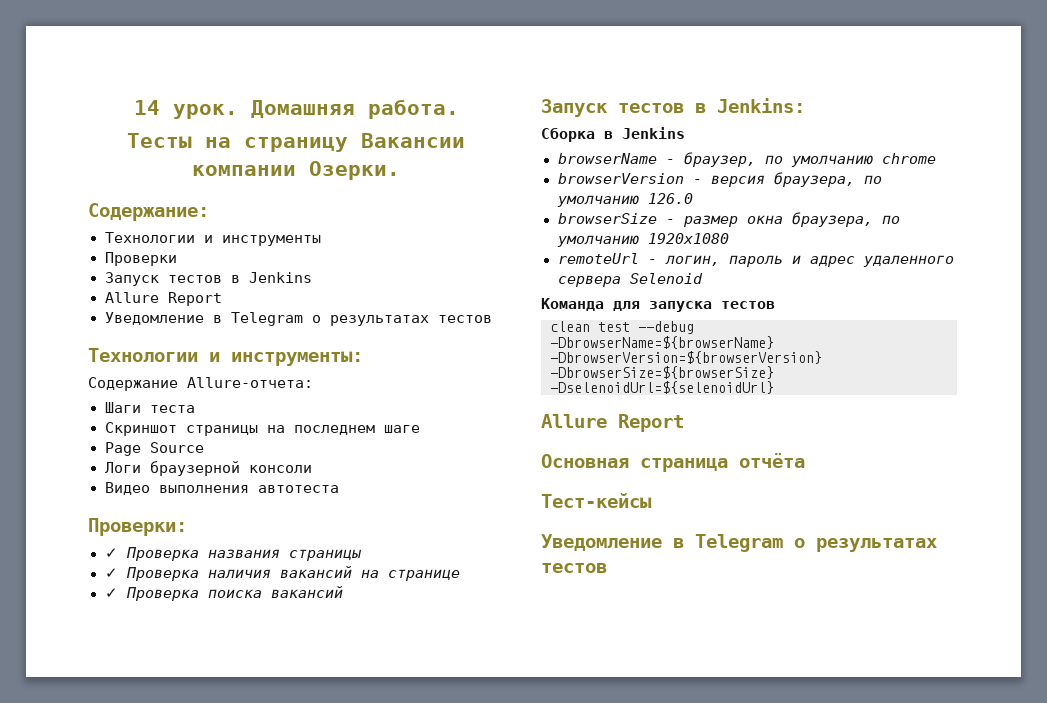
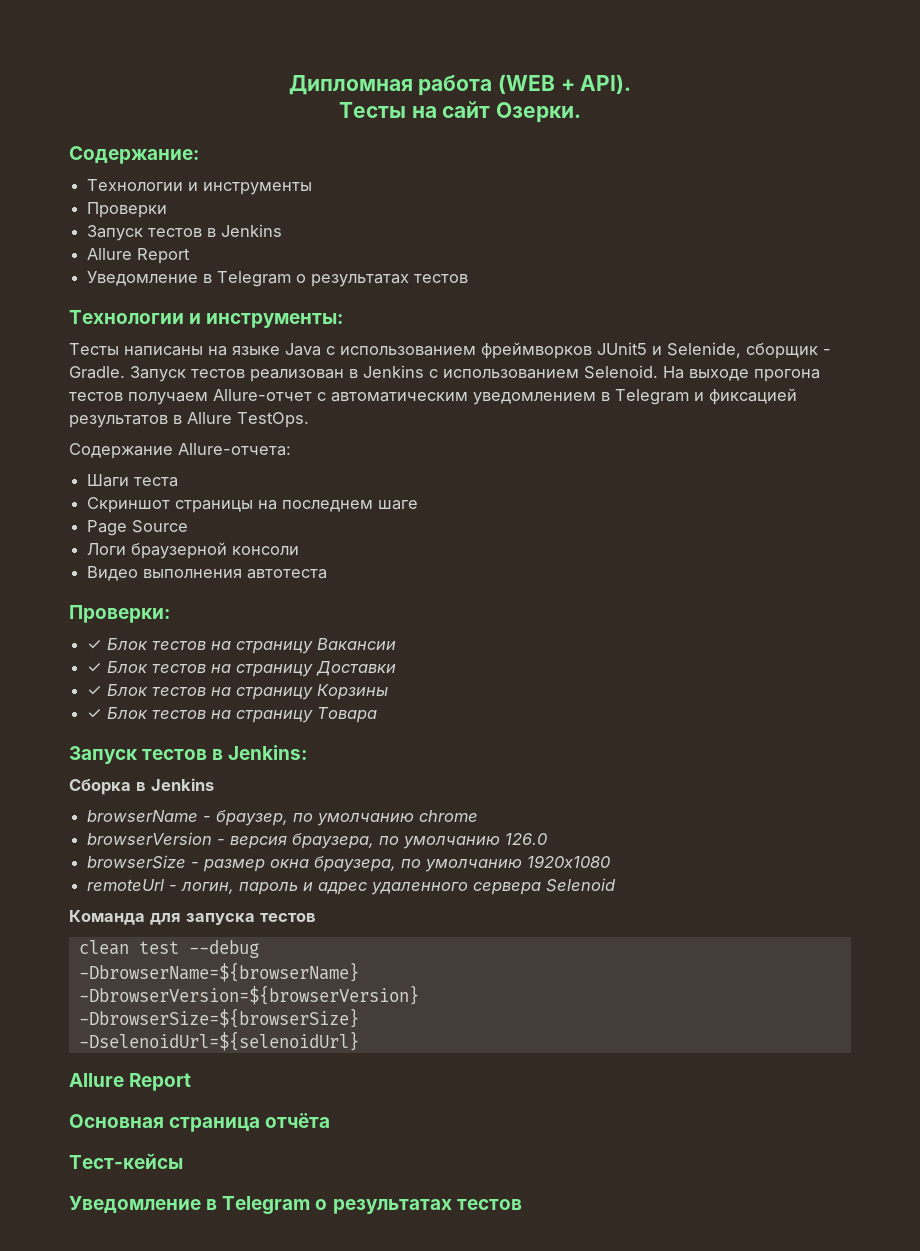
[133,99,459,119] 14 урок. Домашняя работа. -> [288,74,632,96] Дипломная работа (WEB + API).
[244,133,465,152] [192,165,296,176] страницу Вакансии компании -> [442,101,491,118] сайт
(363, 358) none -> [69,342,831,359] [69,365,820,382] [69,388,797,405] [69,412,309,428] // Тесты написаны на языке Java с использованием фреймворков JUnit5 и Selenide, сборщик - Gradle. Запуск тестов реализован в Jenkins с использованием Selenoid. На выходе прогона тестов получаем Allure-отчет с автоматическим уведомлением в Telegram и фиксацией результатов в Allure TestOps.
[125,547,362,561] [104,566,460,581] [104,586,343,601] Проверка названия страницы // ✓ Проверка наличия вакансий на странице // ✓ Проверка поиска вакансий -> [107,638,397,654] [87,661,397,677] [87,684,389,700] [87,707,378,723] Блок тестов на страницу Вакансии // ✓ Блок тестов на страницу Доставки // ✓ Блок тестов на страницу Корзины // ✓ Блок тестов на страницу Товара

